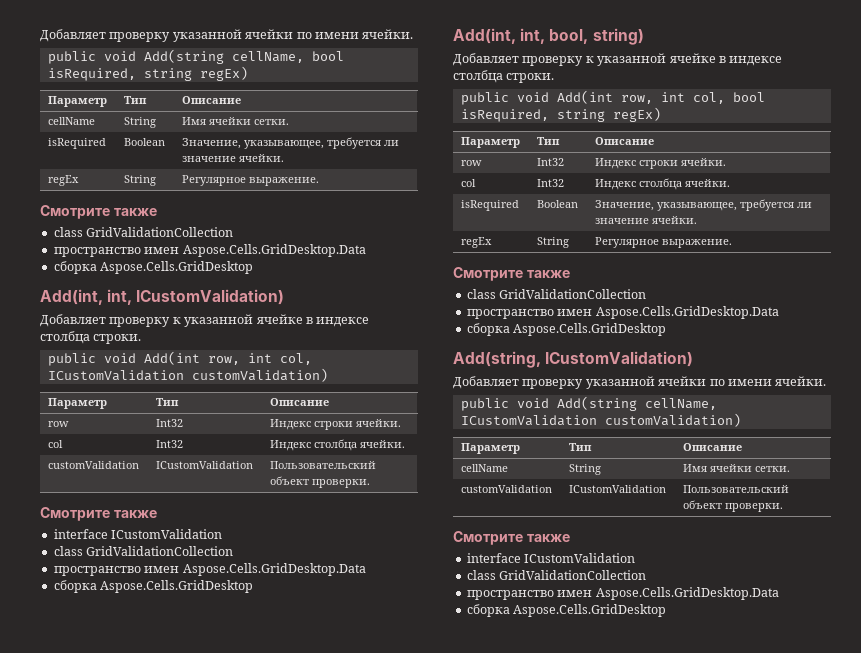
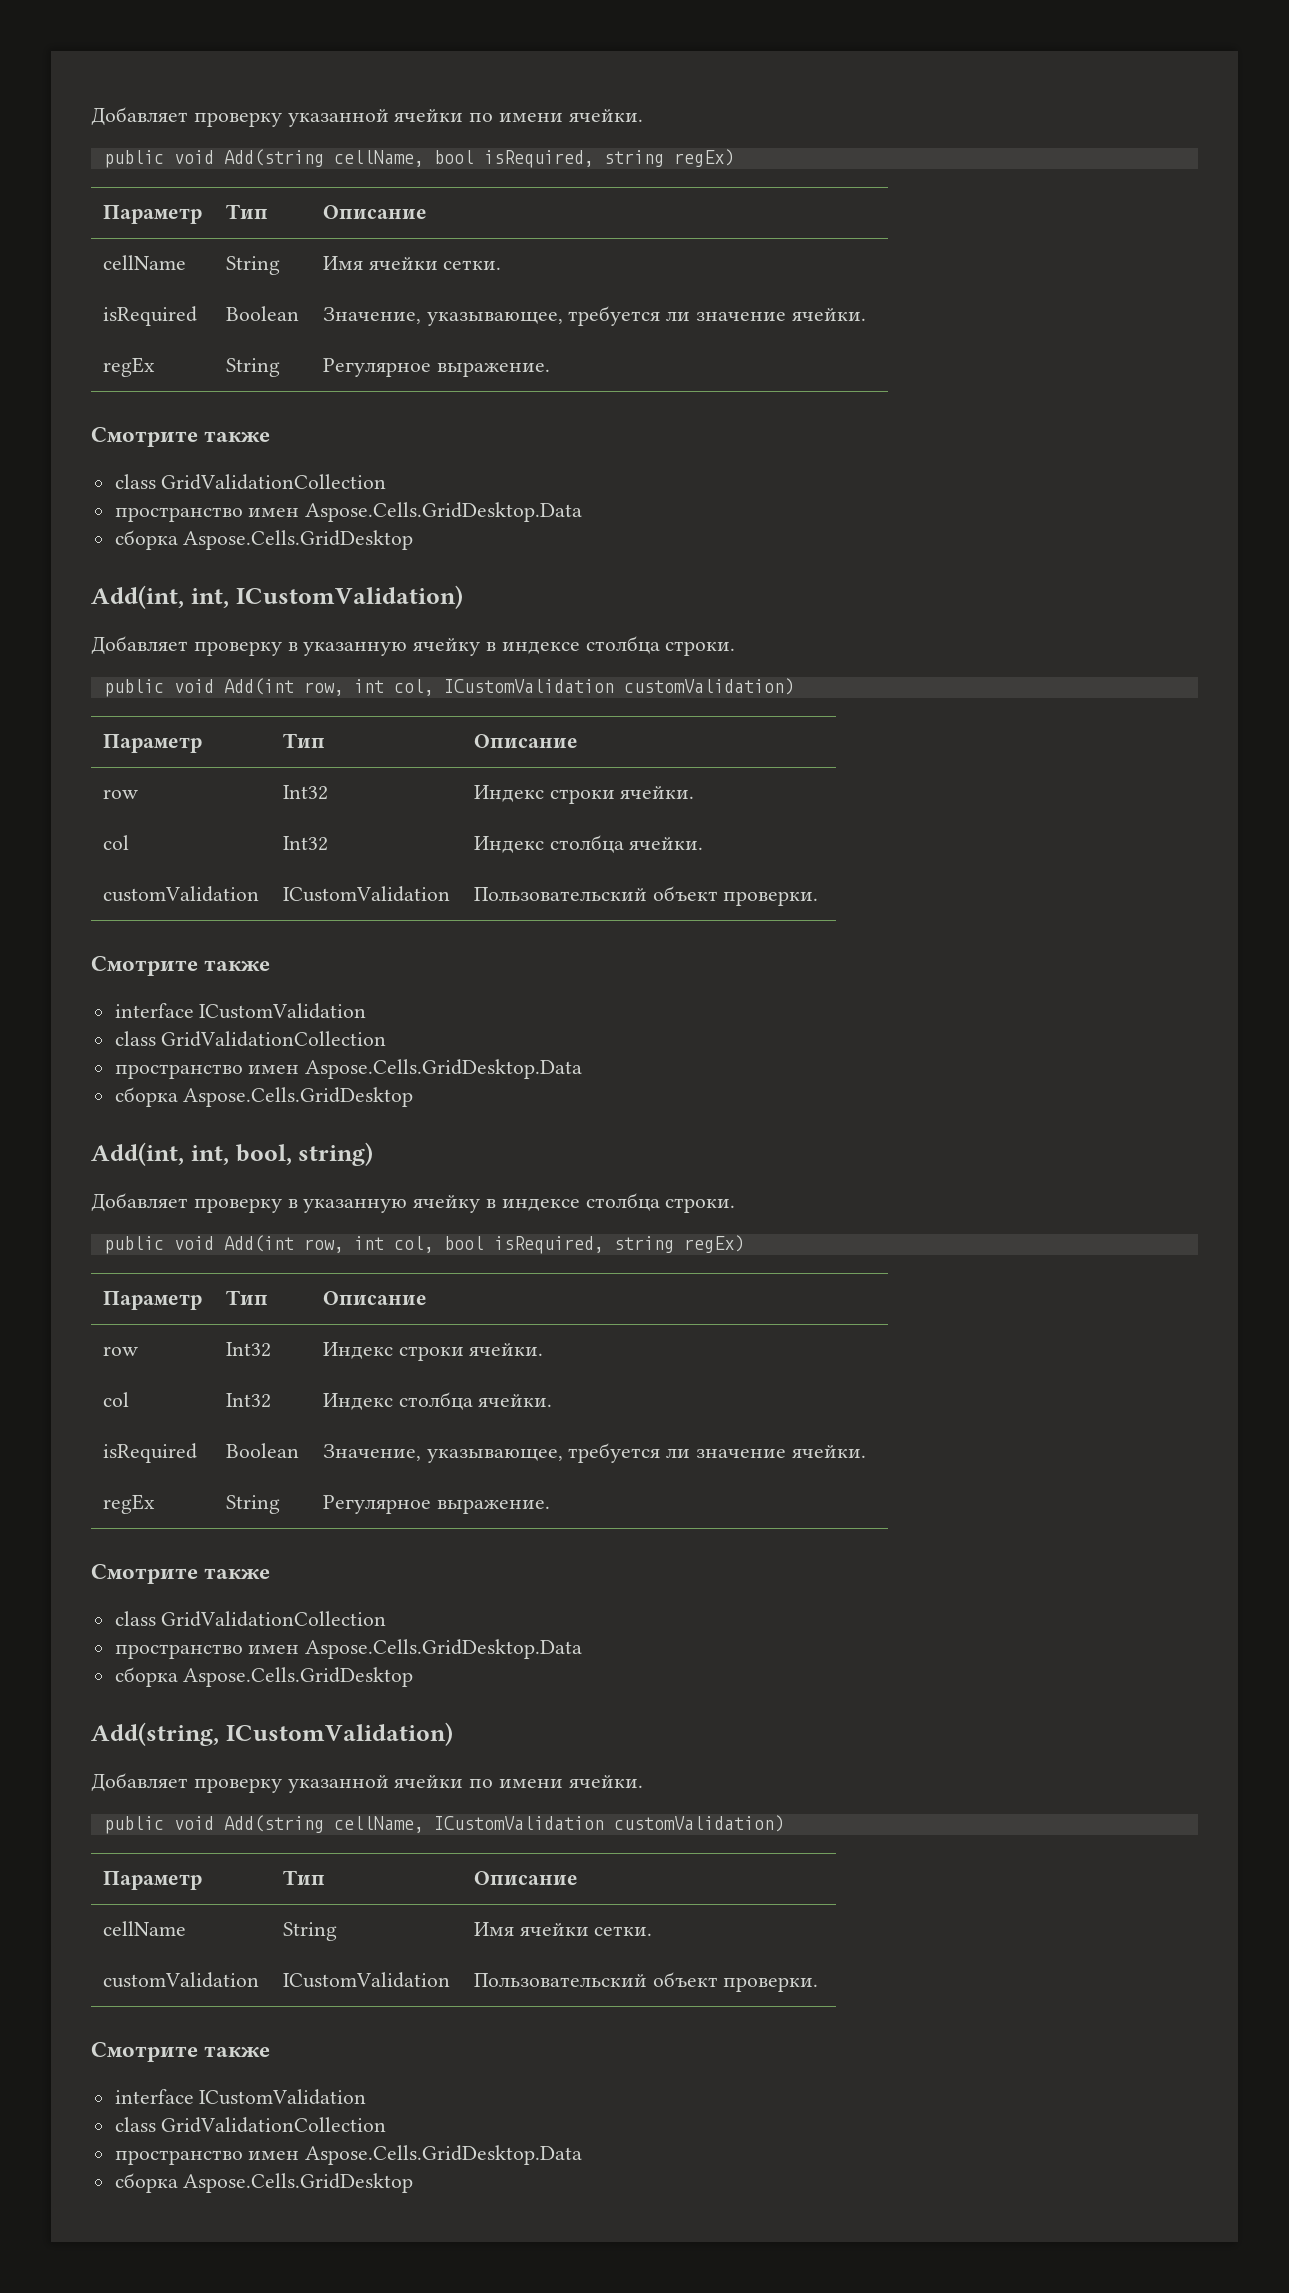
[172,314,303,327] к указанной ячейке -> [287,638,481,656] в указанную ячейку
[585,53,716,66] к указанной ячейке -> [287,1195,481,1213] в указанную ячейку

